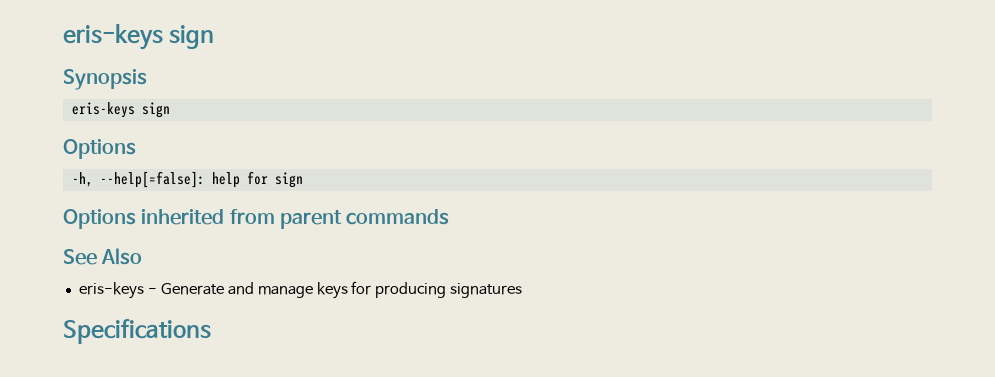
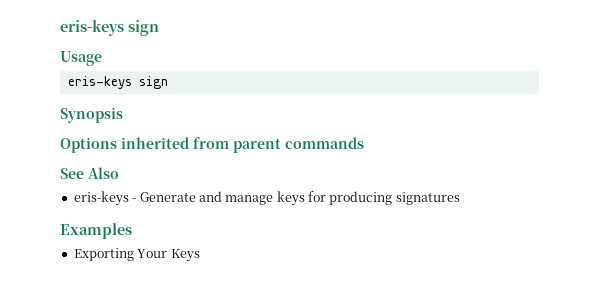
[63,24,215,50] [63,69,147,90] [71,102,170,118] [63,139,136,159] [71,171,303,188] eris-keys sign // Synopsis // eris-keys sign // Options // -h, --help[=false]: help for sign -> [60,20,159,36] [60,51,102,66] [67,76,168,89] [60,107,123,123] eris-keys sign // Usage // eris-keys sign // Synopsis
[63,319,211,344] Specifications -> [60,223,132,239] [73,248,200,262] Examples // Exporting Your Keys

